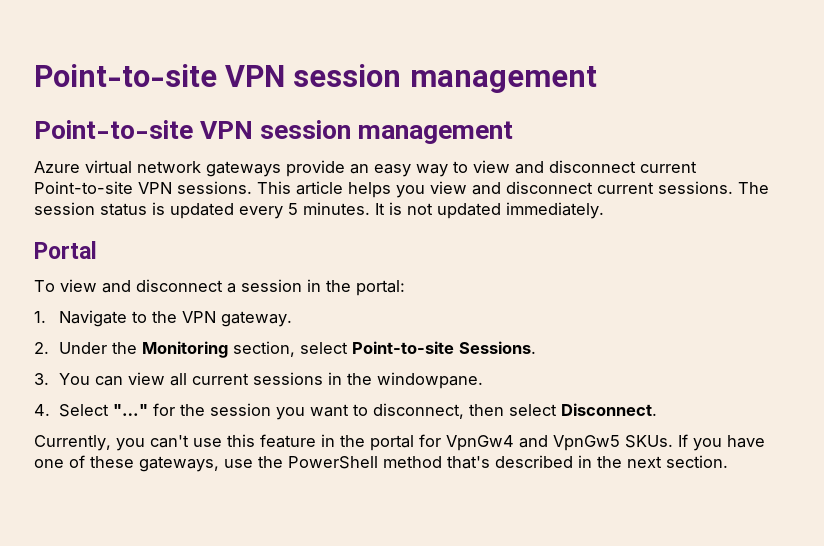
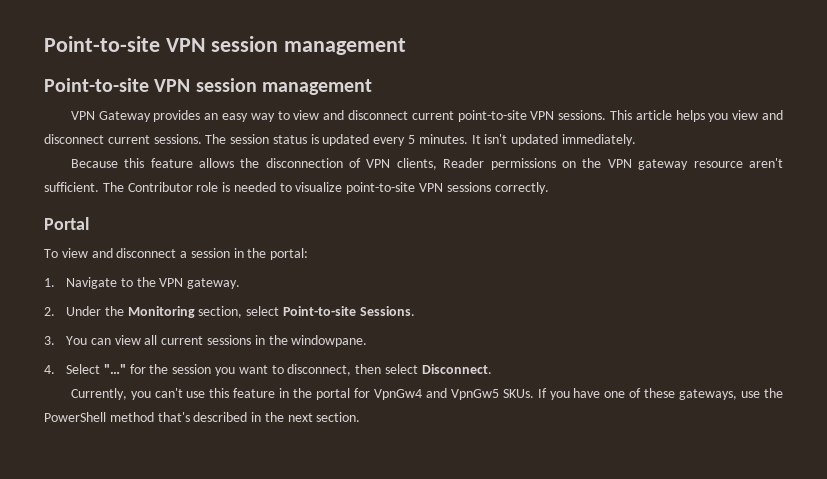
[34,160,345,177] Azure virtual network gateways provide -> [70,110,201,122] VPN Gateway provides
[34,181,133,194] Point-to-site -> [457,110,527,122] point-to-site
[389,202,433,215] is not -> [484,134,508,144] isn't
(604, 210) none -> [70,158,784,170] [44,182,549,194] // Because this feature allows the disconnection of VPN clients, Reader permissions on the VPN gateway resource aren't sufficient. The Contributor role is needed to visualize point-to-site VPN sessions correctly.

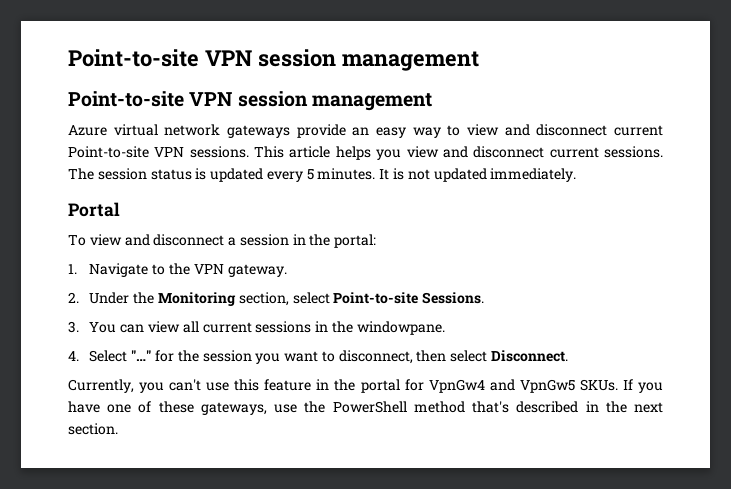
[70,110,201,122] VPN Gateway provides -> [68,124,346,138] Azure virtual network gateways provide
[457,110,527,122] point-to-site -> [68,146,149,158] Point-to-site
[484,134,508,144] isn't -> [393,168,430,180] is not
[70,158,784,170] [44,182,549,194] // Because this feature allows the disconnection of VPN clients, Reader permissions on the VPN gateway resource aren't sufficient. The Contributor role is needed to visualize point-to-site VPN sessions correctly. -> (577, 175) none

